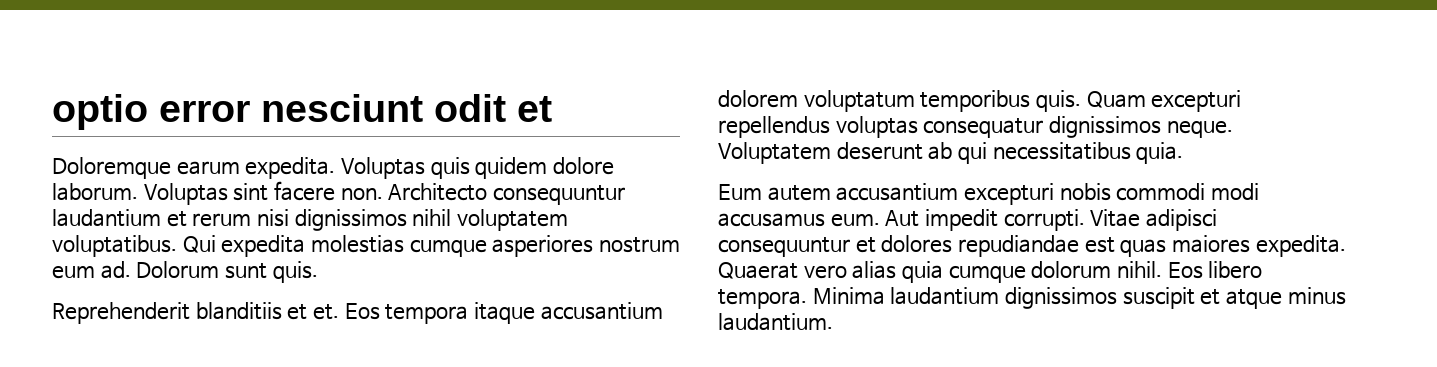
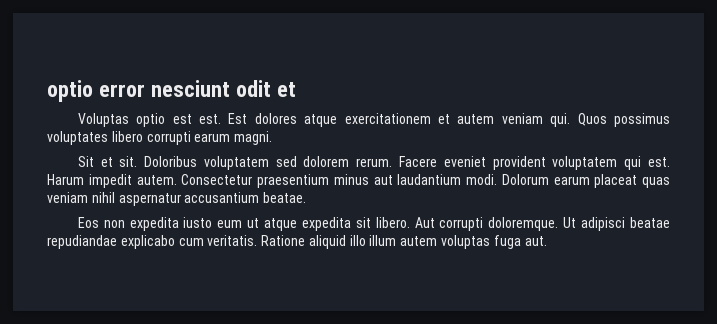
[52,157,614,179] [52,181,625,205] [52,209,568,231] [52,235,680,257] [52,261,318,283] [52,302,663,324] [718,90,1242,112] [718,116,1233,138] [718,142,1184,164] [718,183,1259,205] [718,209,1218,231] [718,235,1346,257] [718,261,1263,283] [718,287,1346,309] [718,313,833,331] Doloremque earum expedita. Voluptas quis quidem dolore laborum. Voluptas sint facere non. Architecto consequuntur laudantium et rerum nisi dignissimos nihil voluptatem voluptatibus. Qui expedita molestias cumque asperiores nostrum eum ad. Dolorum sunt quis. // Reprehenderit blanditiis et et. Eos tempora itaque accusantium dolorem voluptatum temporibus quis. Quam excepturi repellendus voluptas consequatur dignissimos neque. Voluptatem deserunt ab qui necessitatibus quia. // Eum autem accusantium excepturi nobis commodi modi accusamus eum. Aut impedit corrupti. Vitae adipisci consequuntur et dolores repudiandae est quas maiores expedita. Quaerat vero alias quia cumque dolorum nihil. Eos libero tempora. Minima laudantium dignissimos suscipit et atque minus laudantium. -> [77,113,670,127] [47,131,273,145] [77,156,670,170] [47,174,670,188] [47,192,307,206] [77,217,670,231] [47,235,547,249] Voluptas optio est est. Est dolores atque exercitationem et autem veniam qui. Quos possimus voluptates libero corrupti earum magni. // Sit et sit. Doloribus voluptatem sed dolorem rerum. Facere eveniet provident voluptatem qui est. Harum impedit autem. Consectetur praesentium minus aut laudantium modi. Dolorum earum placeat quas veniam nihil aspernatur accusantium beatae. // Eos non expedita iusto eum ut atque expedita sit libero. Aut corrupti doloremque. Ut adipisci beatae repudiandae explicabo cum veritatis. Ratione aliquid illo illum autem voluptas fuga aut.

